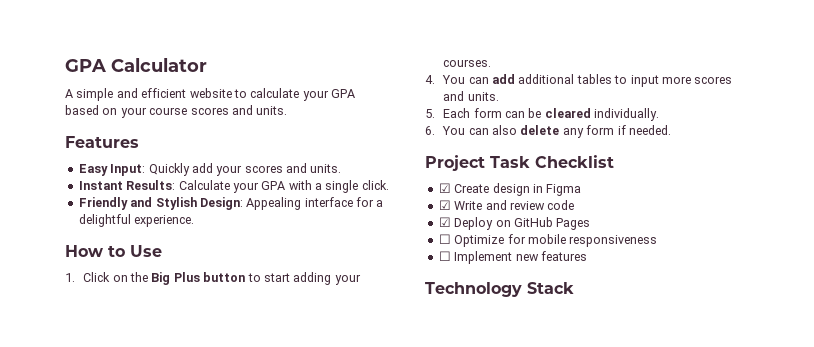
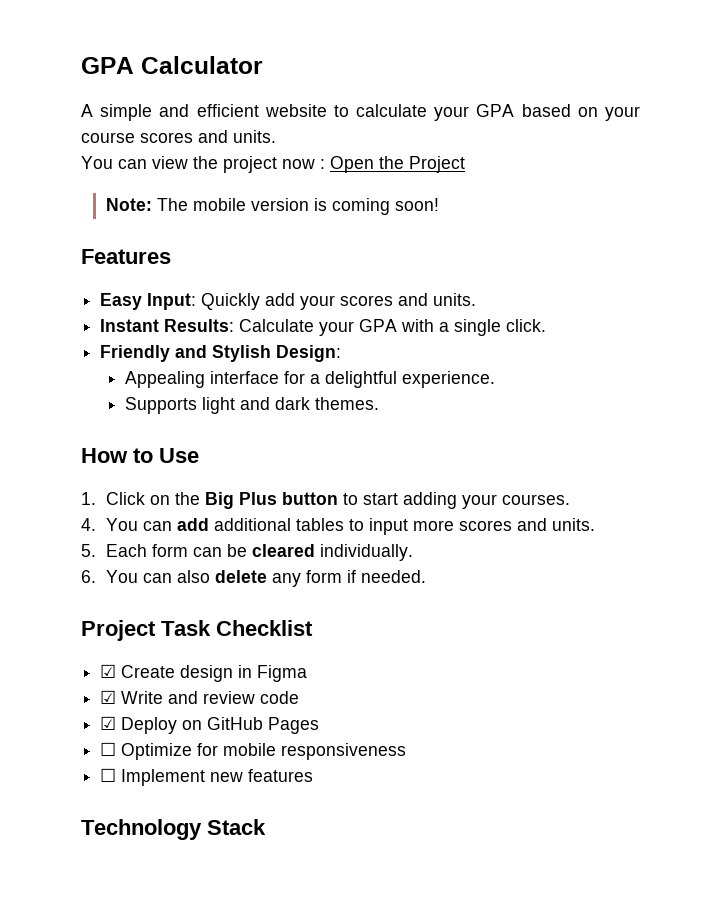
(288, 110) none -> [81,156,465,173] [105,198,439,215] // You can view the project now : Open the Project // Note: The mobile version is coming soon!
(243, 203) none -> (342, 353) //
(195, 221) none -> [124,397,379,414] // Supports light and dark themes.

